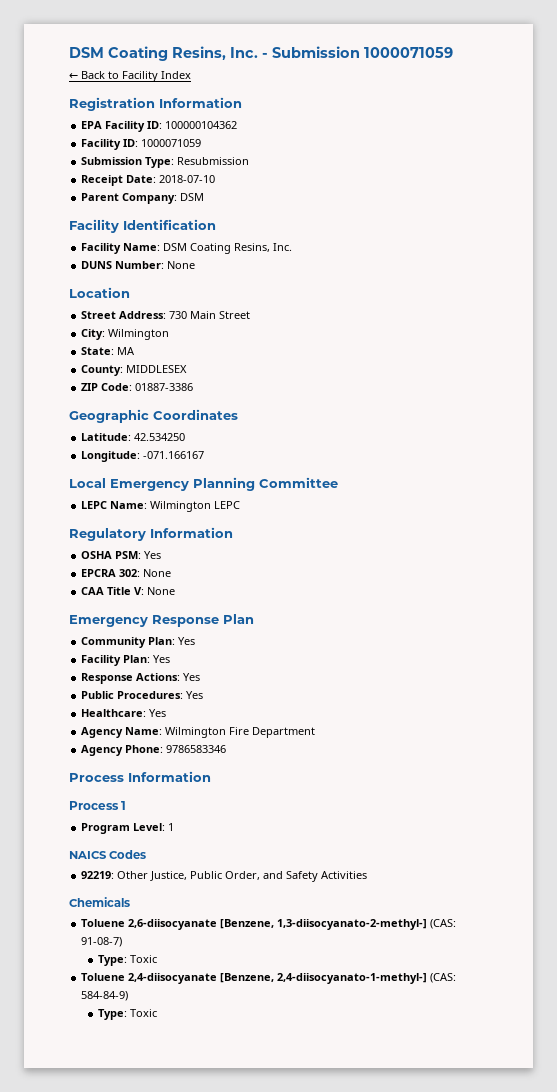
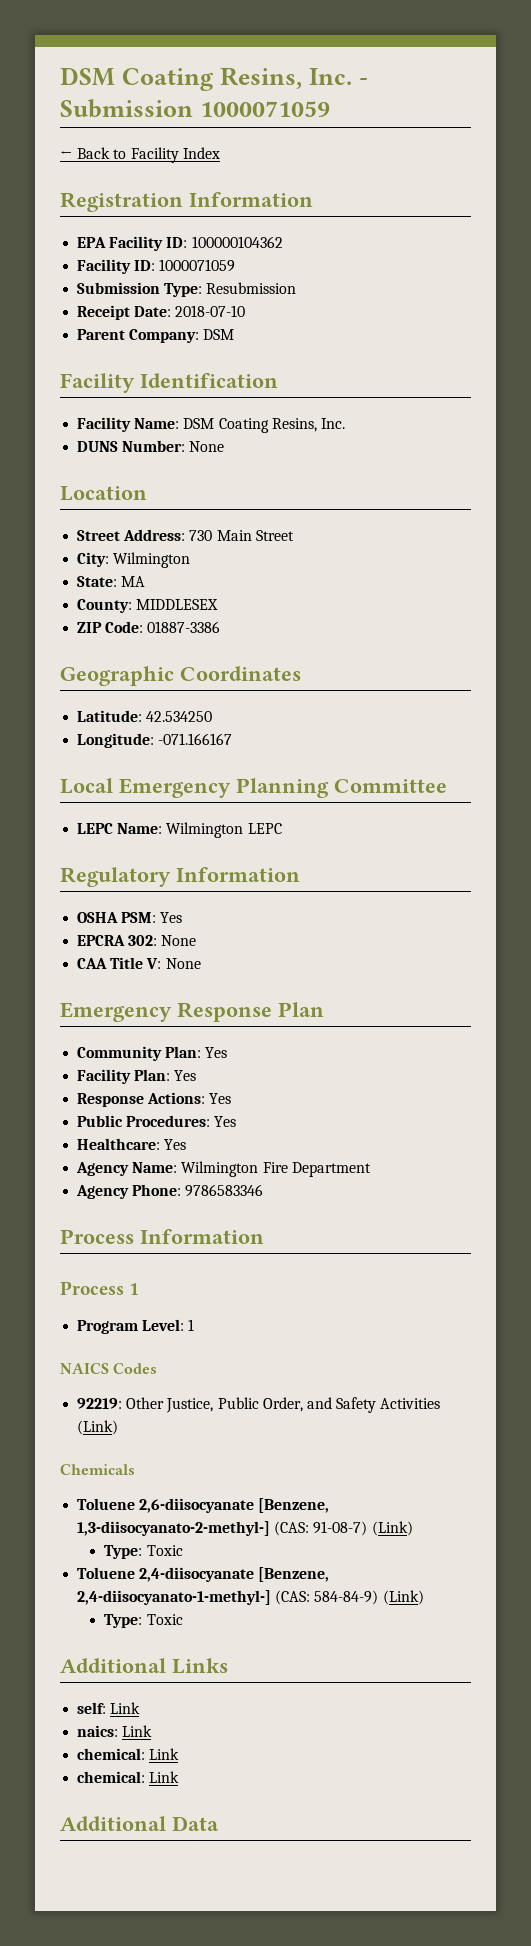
(368, 875) none -> [77,1420,119,1435] (Link)
(123, 942) none -> [371,1521,413,1536] (Link)
[98,1009,158,1020] // Type: Toxic -> [382,1590,424,1605] [104,1614,183,1628] [60,1658,228,1674] [77,1702,141,1714] [77,1725,153,1737] [77,1748,180,1760] [77,1771,180,1783] [60,1816,219,1831] (Link) // Type: Toxic // Additional Links // self: Link // naics: Link // chemical: Link // chemical: Link // Additional Data

